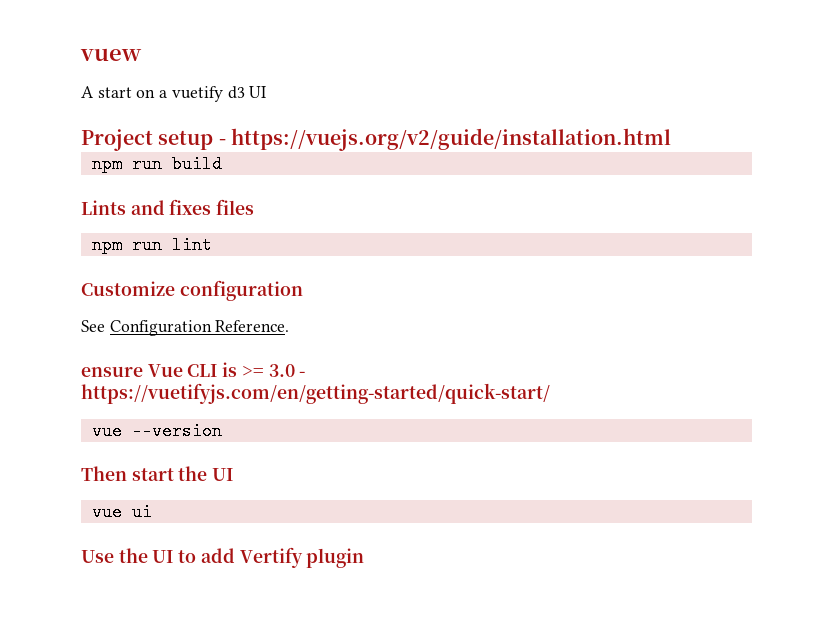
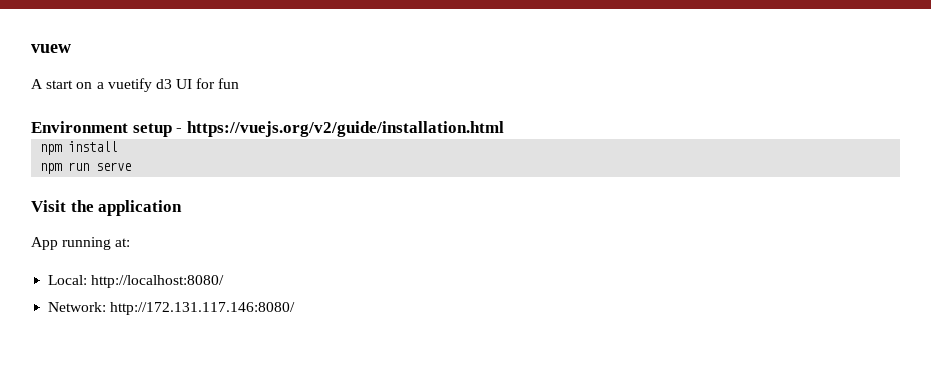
[81,129,153,151] // Project -> [196,78,240,89] [31,121,128,133] for fun // Environment
[131,155,222,173] [81,199,255,215] [91,236,212,254] [81,280,303,301] [81,320,290,336] [81,362,306,377] [81,383,550,404] [91,422,222,440] [81,466,234,481] [91,503,152,521] [81,547,365,568] run build // Lints and fixes files // npm run lint // Customize configuration // See Configuration Reference. // ensure Vue CLI is >= 3.0 - https://vuetifyjs.com/en/getting-started/quick-start/ // vue --version // Then start the UI // vue ui // Use the UI to add Vertify plugin -> [68,141,118,152] [40,162,132,174] [31,200,183,216] [31,237,131,250] [48,275,225,288] [48,302,296,315] install // npm run serve // Visit the application // App running at: // Local: http://localhost:8080/ // Network: http://172.131.117.146:8080/

